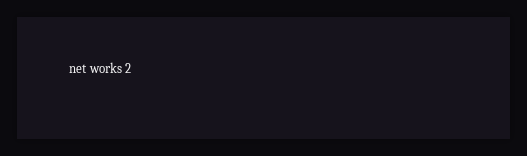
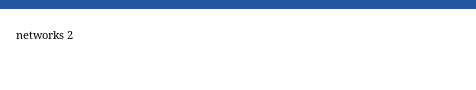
[69,62,122,73] net works -> [16,31,64,39] networks

